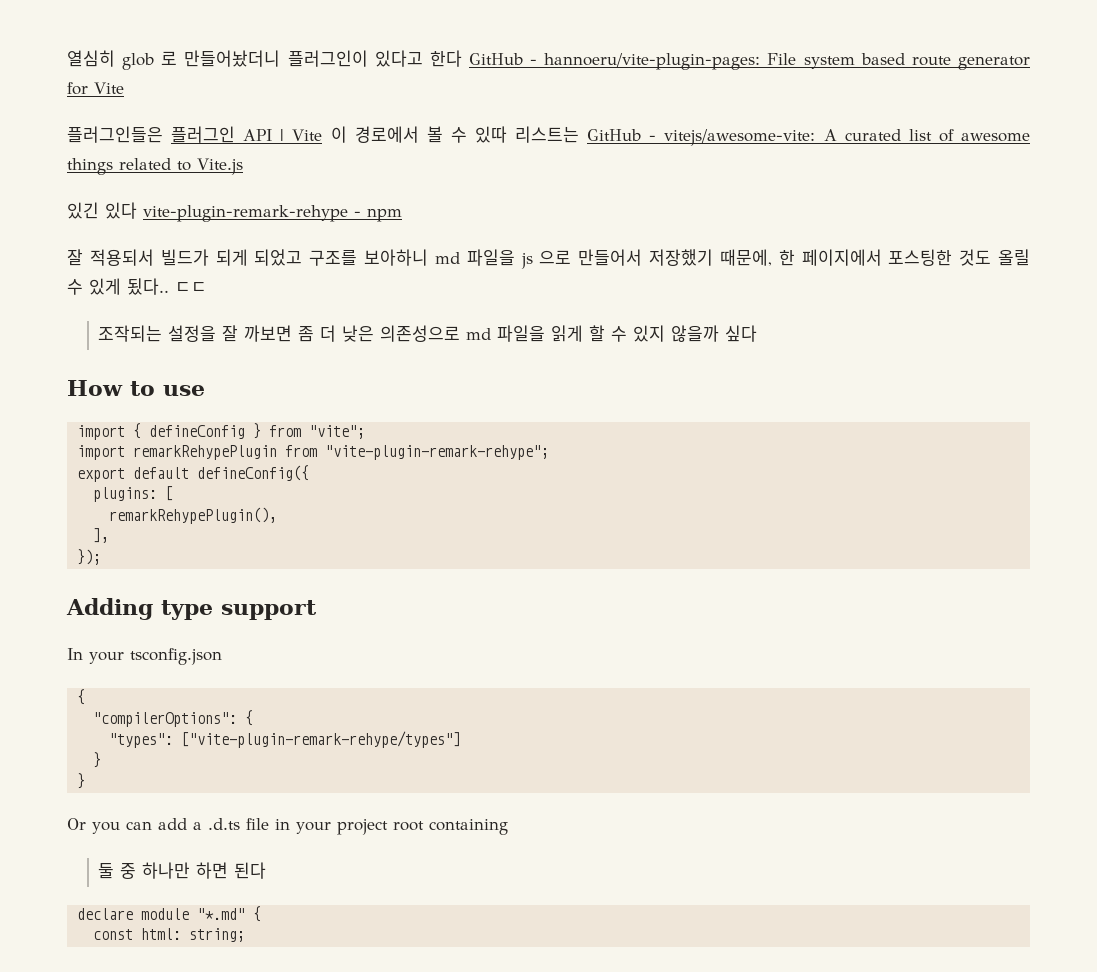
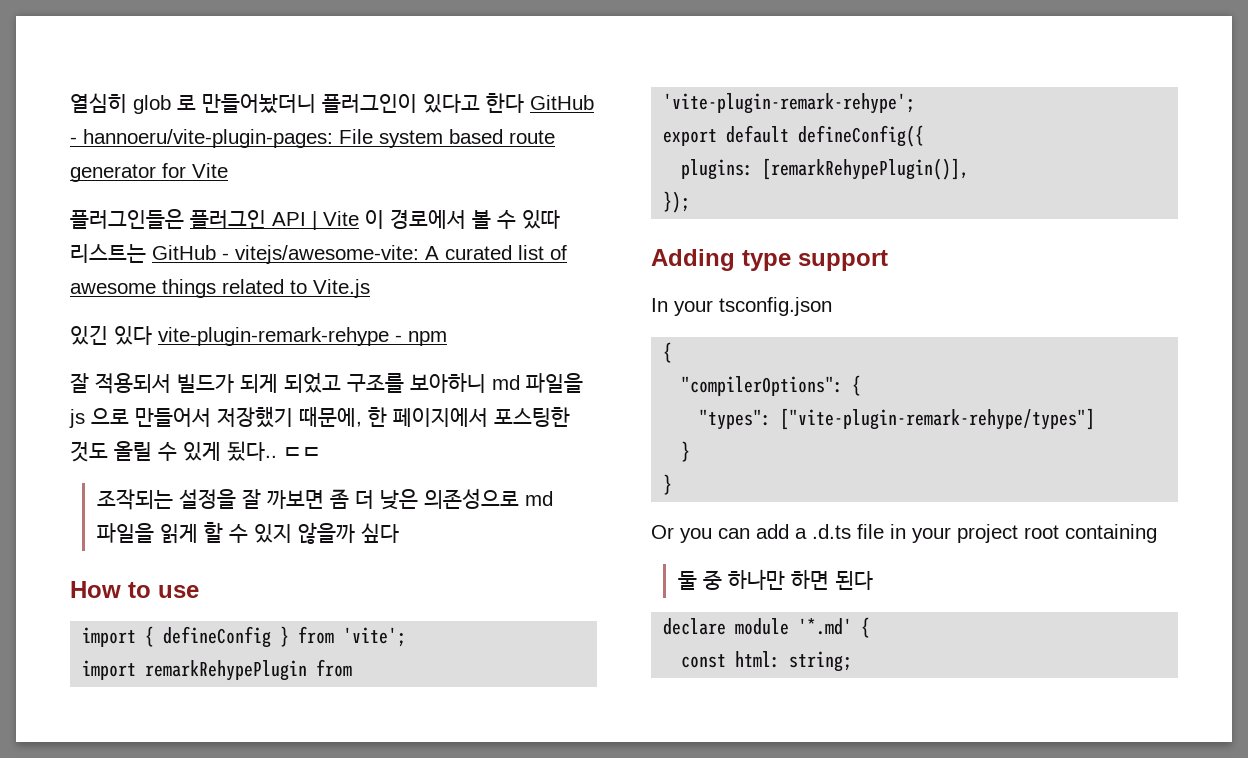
[309,425,366,439] "vite"; -> [343,627,407,647] 'vite';
[325,445,550,460] "vite-plugin-remark-rehype"; -> [663,93,916,114] 'vite-plugin-remark-rehype';
[165,486,174,501] [109,507,278,524] [93,528,110,543] [ // remarkRehypePlugin(), // ], -> [762,158,970,180] [remarkRehypePlugin()],
[197,908,246,920] "*.md" -> [798,618,853,635] '*.md'

